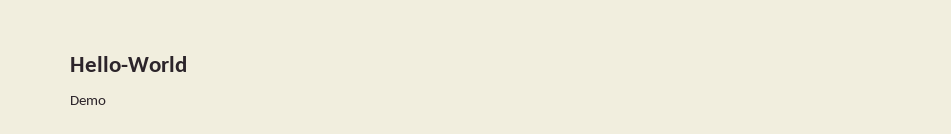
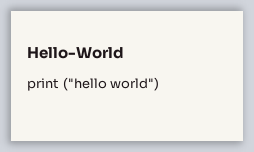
[70,96,106,105] Demo -> [27,77,160,91] print ("hello world")

